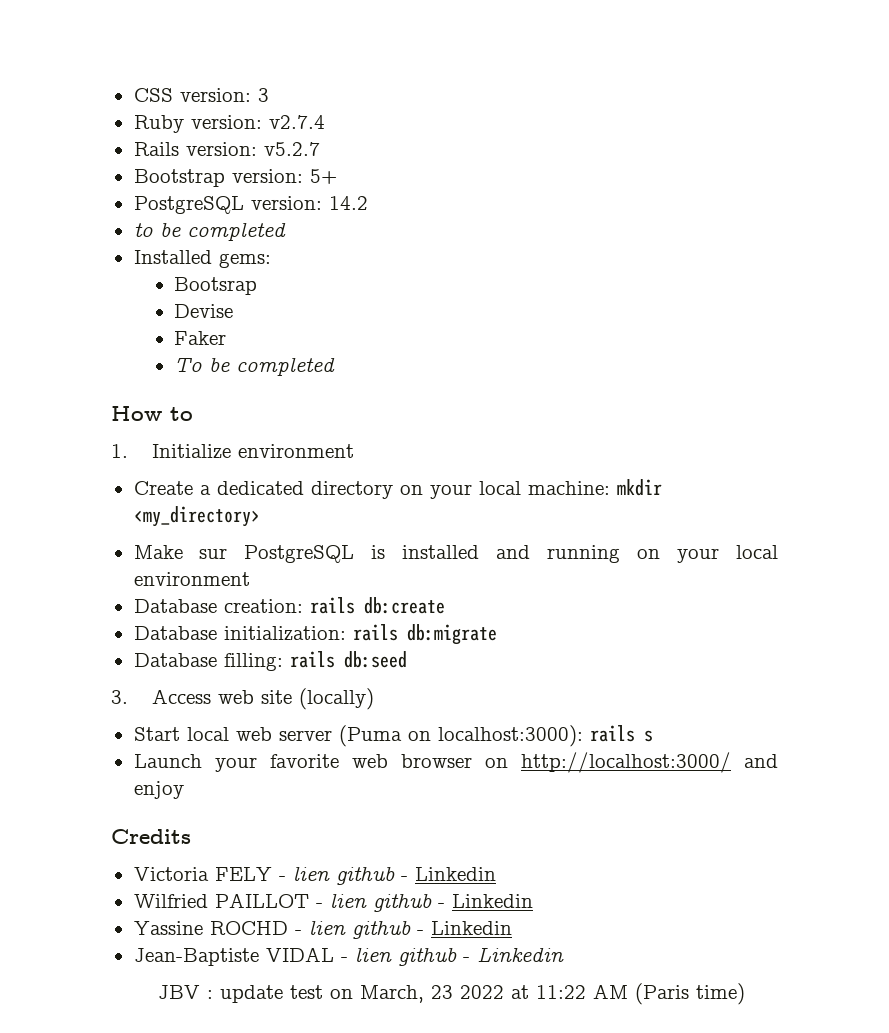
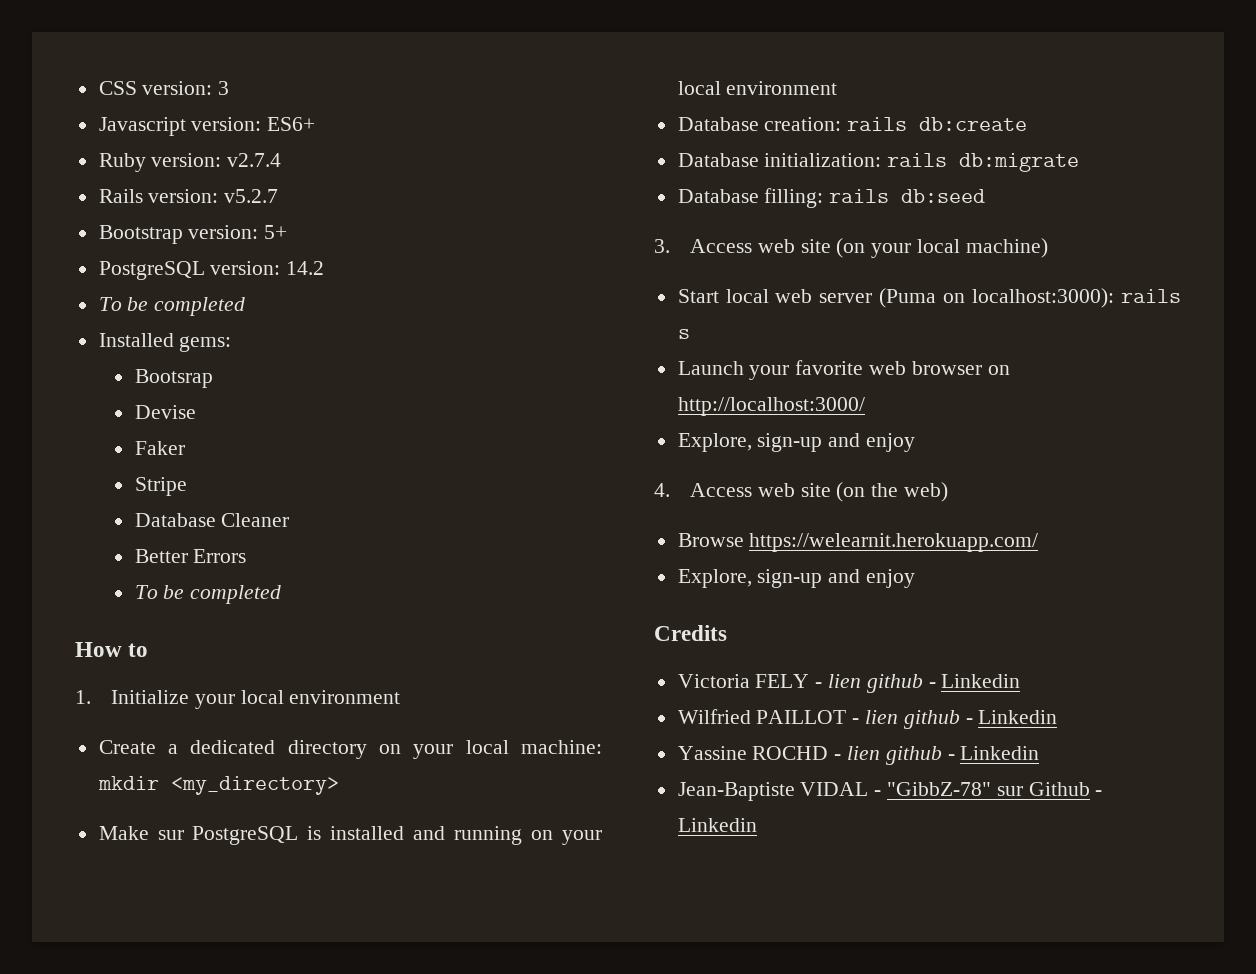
(269, 95) none -> [98,117,316,136] // Javascript version: ES6+
[133,223,153,237] to -> [98,297,122,311] To
(227, 338) none -> [134,477,187,496] [134,513,290,527] [134,549,247,563] // Stripe // Database Cleaner // Better Errors
(231, 451) none -> [194,690,284,709] your local
[298,688,374,710] (locally) -> [836,238,1048,258] (on your local machine)
(731, 762) none -> [677,433,916,452] [654,482,948,502] [677,533,1039,552] [677,569,823,588] // Explore, sign-up and enjoy // 4. Access web site (on the web) // Browse https://welearnit.herokuapp.com/ // Explore, sign-up
[354,947,564,966] [158,983,746,1005] lien github - Linkedin // JBV : update test on March, 23 2022 at 11:22 AM (Paris time) -> [887,782,1103,796] [677,818,757,832] "GibbZ-78" sur Github - Linkedin

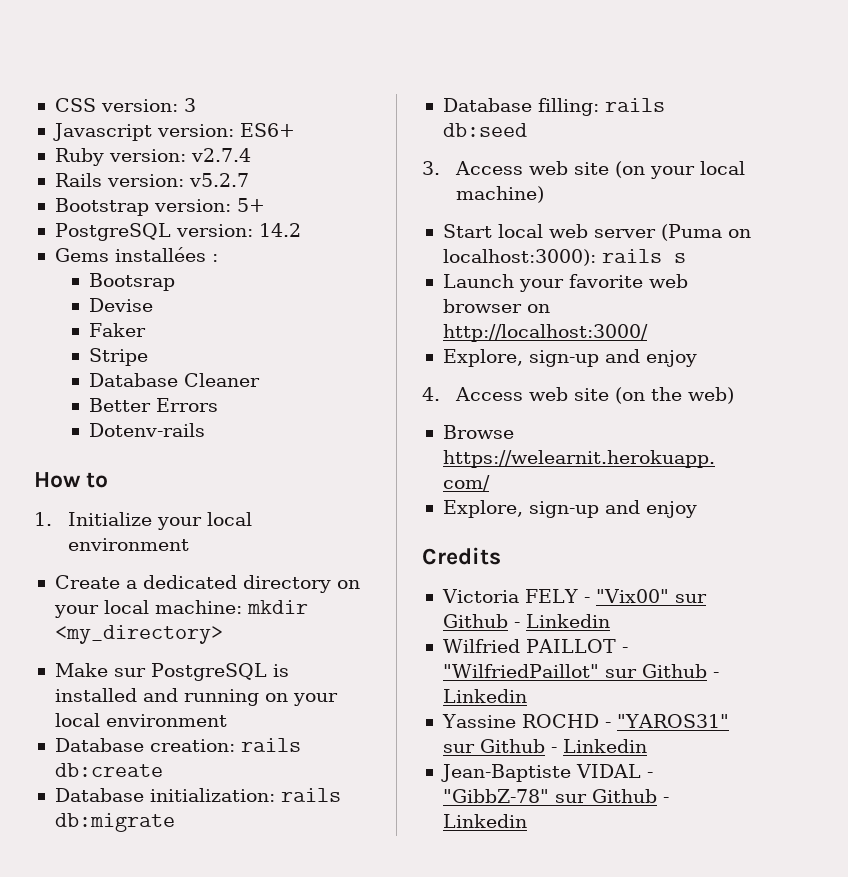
[98,297,246,316] [98,333,232,352] To be completed // Installed gems: -> [54,247,218,262] Gems installées :
[134,585,282,604] To be completed -> [89,423,206,437] Dotenv-rails
[828,674,923,693] lien github -> [595,589,707,603] [442,614,508,628] "Vix00" sur Github
[865,710,960,729] lien github -> [442,664,707,678] "WilfriedPaillot" sur Github
[847,746,942,765] lien github -> [616,714,729,728] [442,739,545,753] "YAROS31" sur Github

